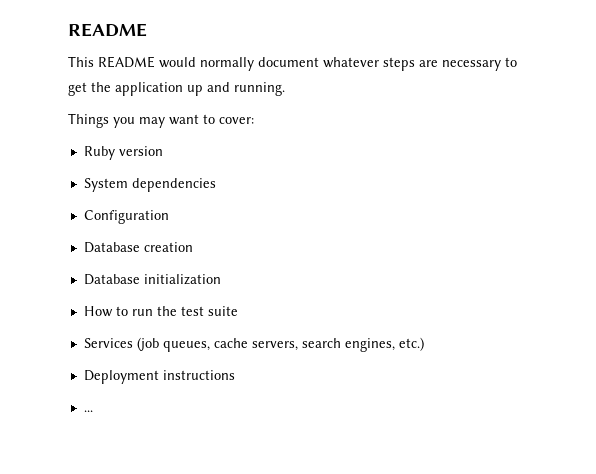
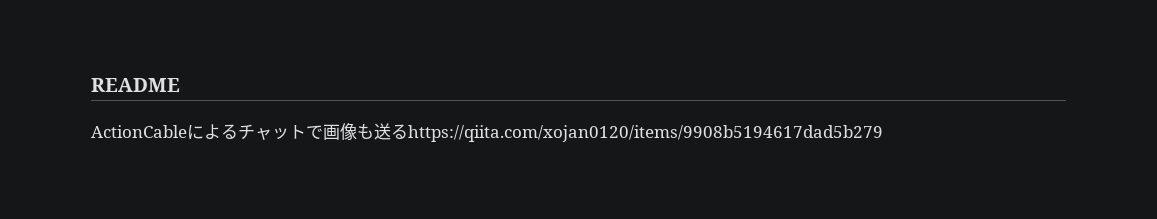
[68,56,517,71] [68,82,285,96] [68,113,254,128] [83,146,163,160] [83,178,216,192] [83,210,169,224] [83,242,193,253] [83,274,221,285] [83,306,238,317] [83,337,424,352] [83,370,235,384] [83,410,93,412] This README would normally document whatever steps are necessary to get the application up and running. // Things you may want to cover: // Ruby version // System dependencies // Configuration // Database creation // Database initialization // How to run the test suite // Services (job queues, cache servers, search engines, etc.) // Deployment instructions // ... -> [91,123,883,142] ActionCableによるチャットで画像も送るhttps://qiita.com/xojan0120/items/9908b5194617dad5b279

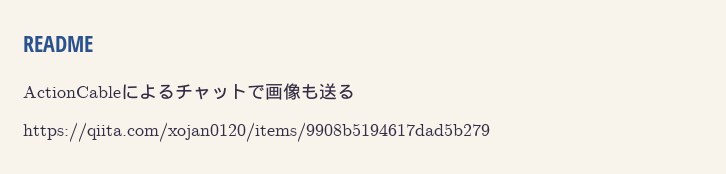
(408, 131) none -> (355, 91) //

